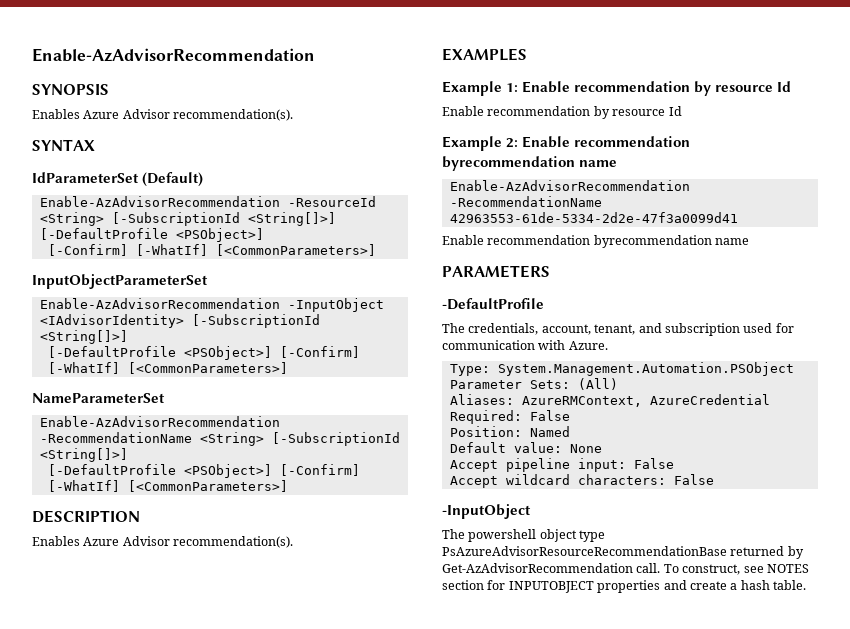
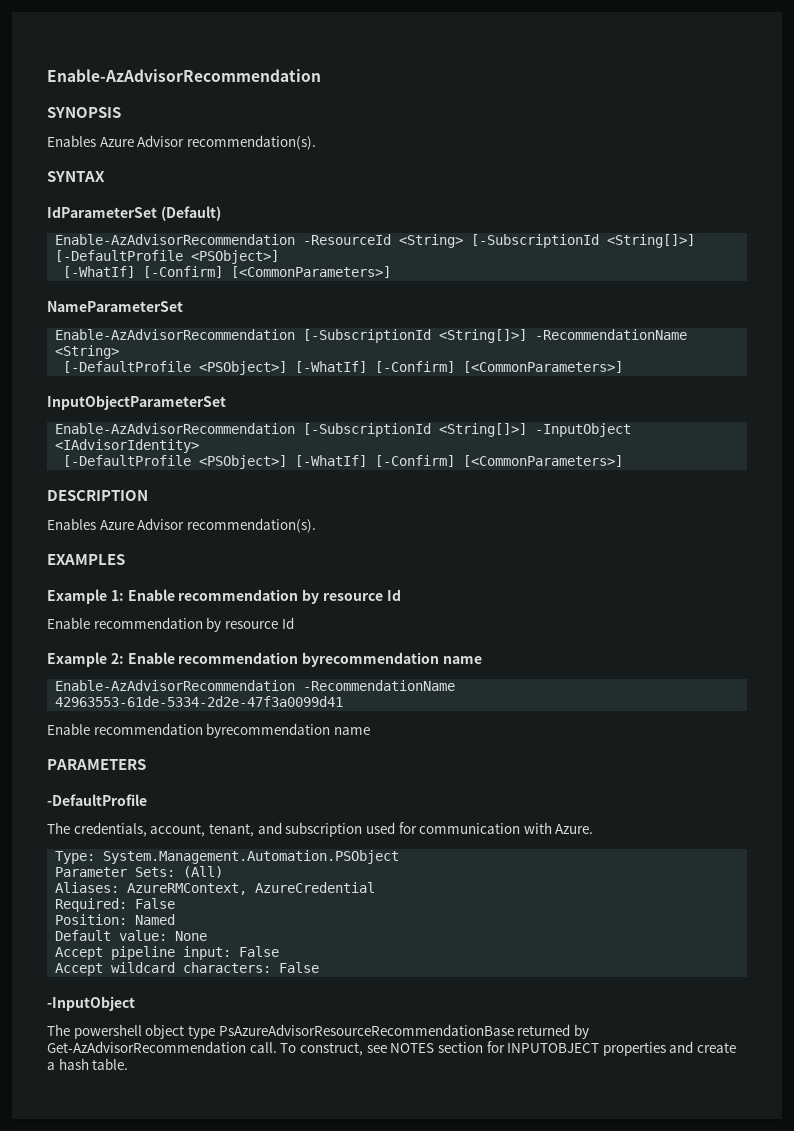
[47,244,208,256] [-Confirm] [-WhatIf] -> [63,266,392,278] [47,301,183,312] [55,329,688,343] [55,345,120,359] [63,361,456,375] [-WhatIf] [-Confirm] [<CommonParameters>] // NameParameterSet // Enable-AzAdvisorRecommendation [-SubscriptionId <String[]>] -RecommendationName <String> // [-DefaultProfile <PSObject>] [-WhatIf] [-Confirm]
(280, 303) none -> [303,423,528,437] [-SubscriptionId <String[]>]
[191,314,320,328] [39,330,128,344] [47,346,360,360] [47,362,288,374] [32,393,165,403] [39,416,280,427] [39,432,400,446] [39,448,128,462] [47,464,360,478] [47,480,120,492] [-SubscriptionId <String[]>] // [-DefaultProfile <PSObject>] [-Confirm] [-WhatIf] [<CommonParameters>] // NameParameterSet // Enable-AzAdvisorRecommendation -RecommendationName <String> [-SubscriptionId <String[]>] // [-DefaultProfile <PSObject>] [-Confirm] [-WhatIf] -> [63,455,456,469] // [-DefaultProfile <PSObject>] [-WhatIf] [-Confirm]

